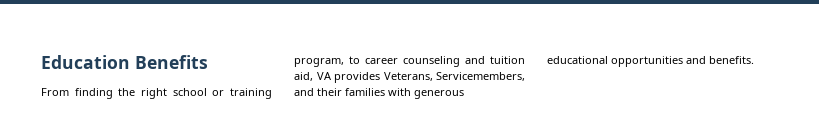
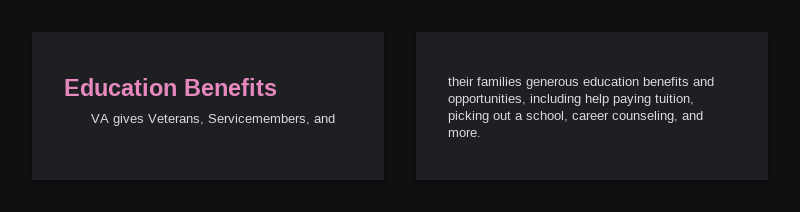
[41,88,272,99] [294,56,525,67] [294,72,380,83] From finding the right school or training program, to career counseling and tuition aid, VA provides -> [91,114,145,126] VA gives
[388,88,464,99] [547,56,754,67] with generous educational opportunities and benefits. -> [526,77,714,89] [448,94,694,106] [448,111,703,123] [448,129,481,137] generous education benefits and opportunities, including help paying tuition, picking out a school, career counseling, and more.

